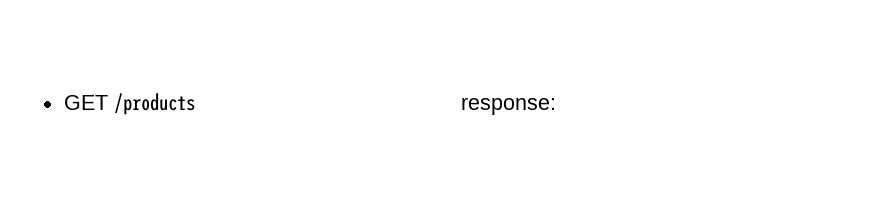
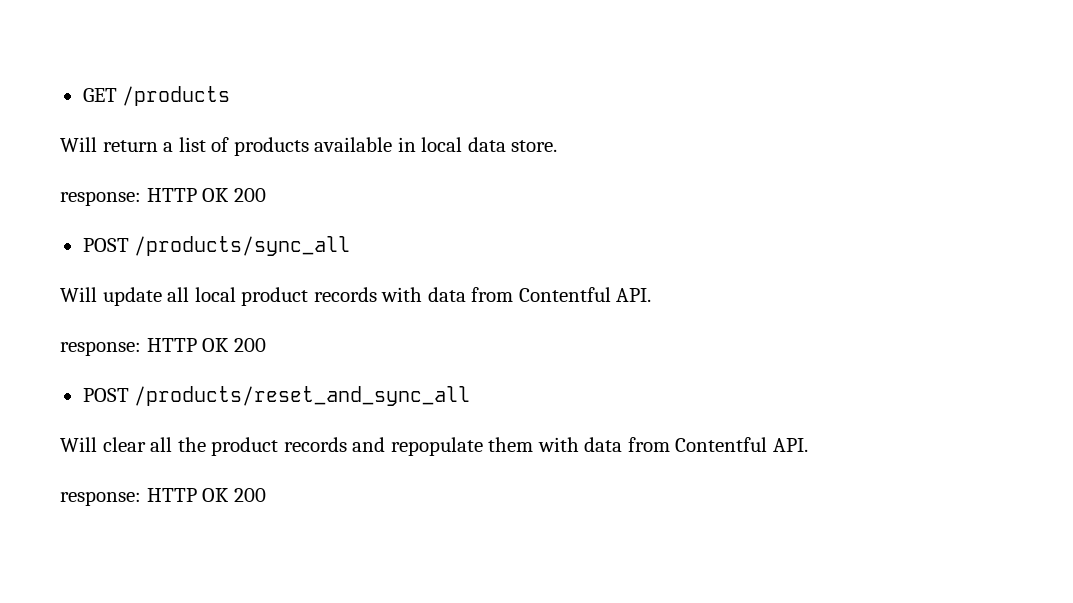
[461,97,556,115] response: -> [60,137,558,156] [60,188,266,206] [82,236,351,256] [60,287,652,306] [60,338,266,356] [82,386,471,406] [60,437,808,456] [60,488,266,506] Will return a list of products available in local data store. // response: HTTP OK 200 // POST /products/sync_all // Will update all local product records with data from Contentful API. // response: HTTP OK 200 // POST /products/reset_and_sync_all // Will clear all the product records and repopulate them with data from Contentful API. // response: HTTP OK 200

